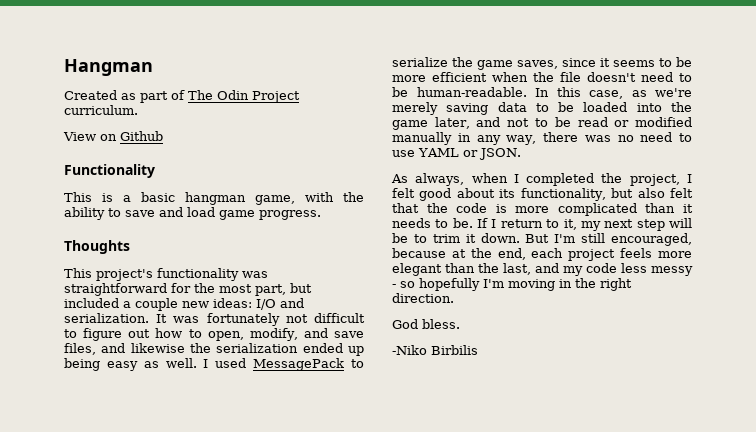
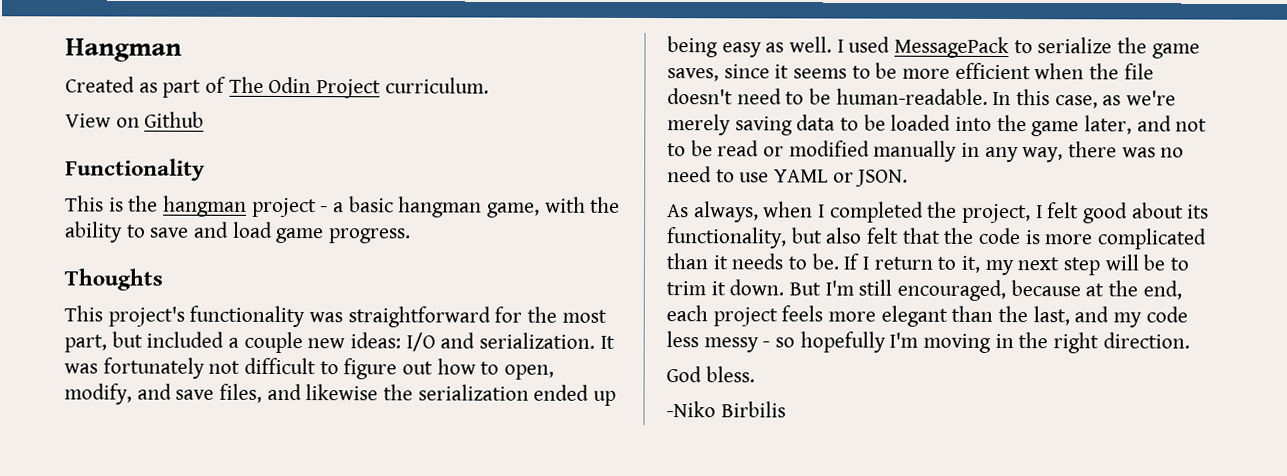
(113, 197) none -> [128,195,329,218] the hangman project -

